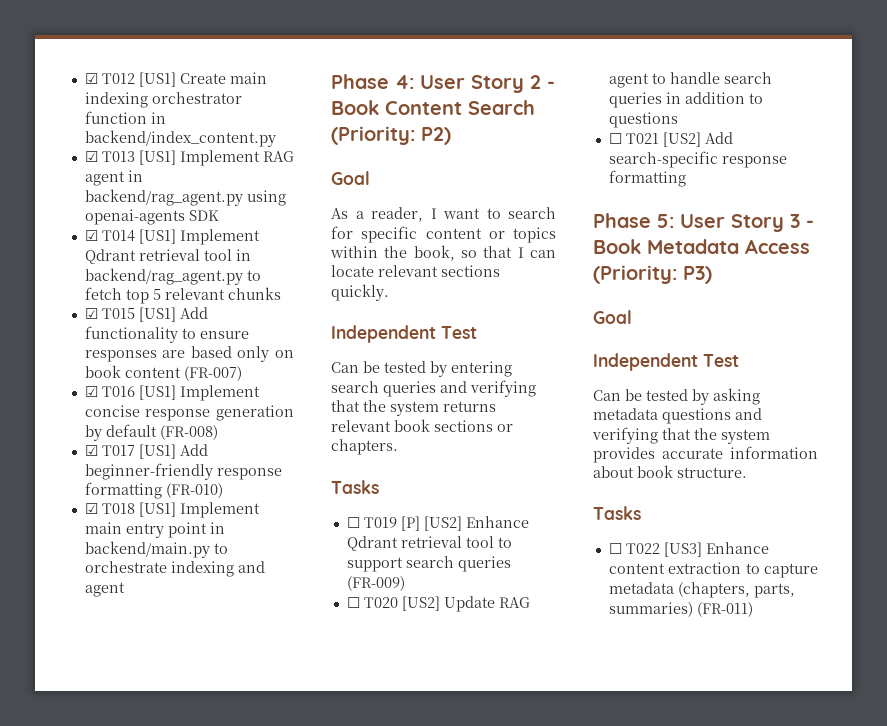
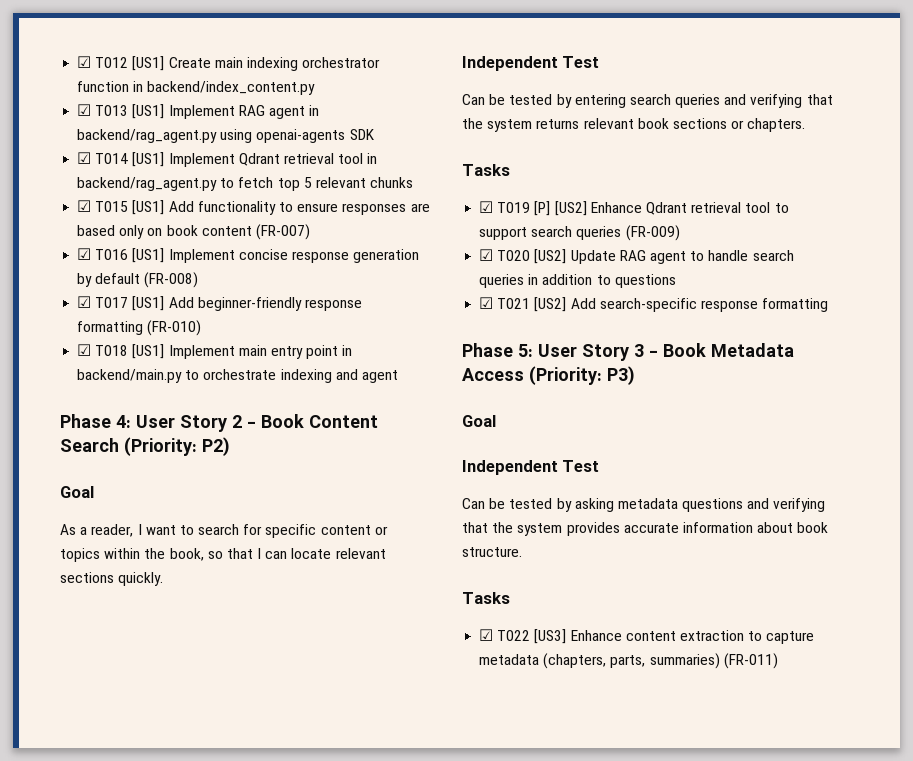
[346,517,360,528] ☐ -> [479,201,494,213] ☑
[346,597,360,608] ☐ -> [479,249,494,261] ☑
[608,133,622,144] ☐ -> [479,297,494,309] ☑
[608,543,622,554] ☐ -> [479,629,494,641] ☑

